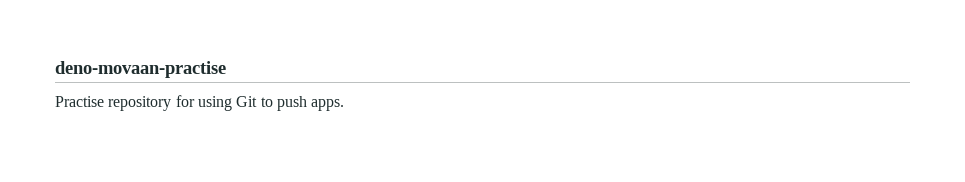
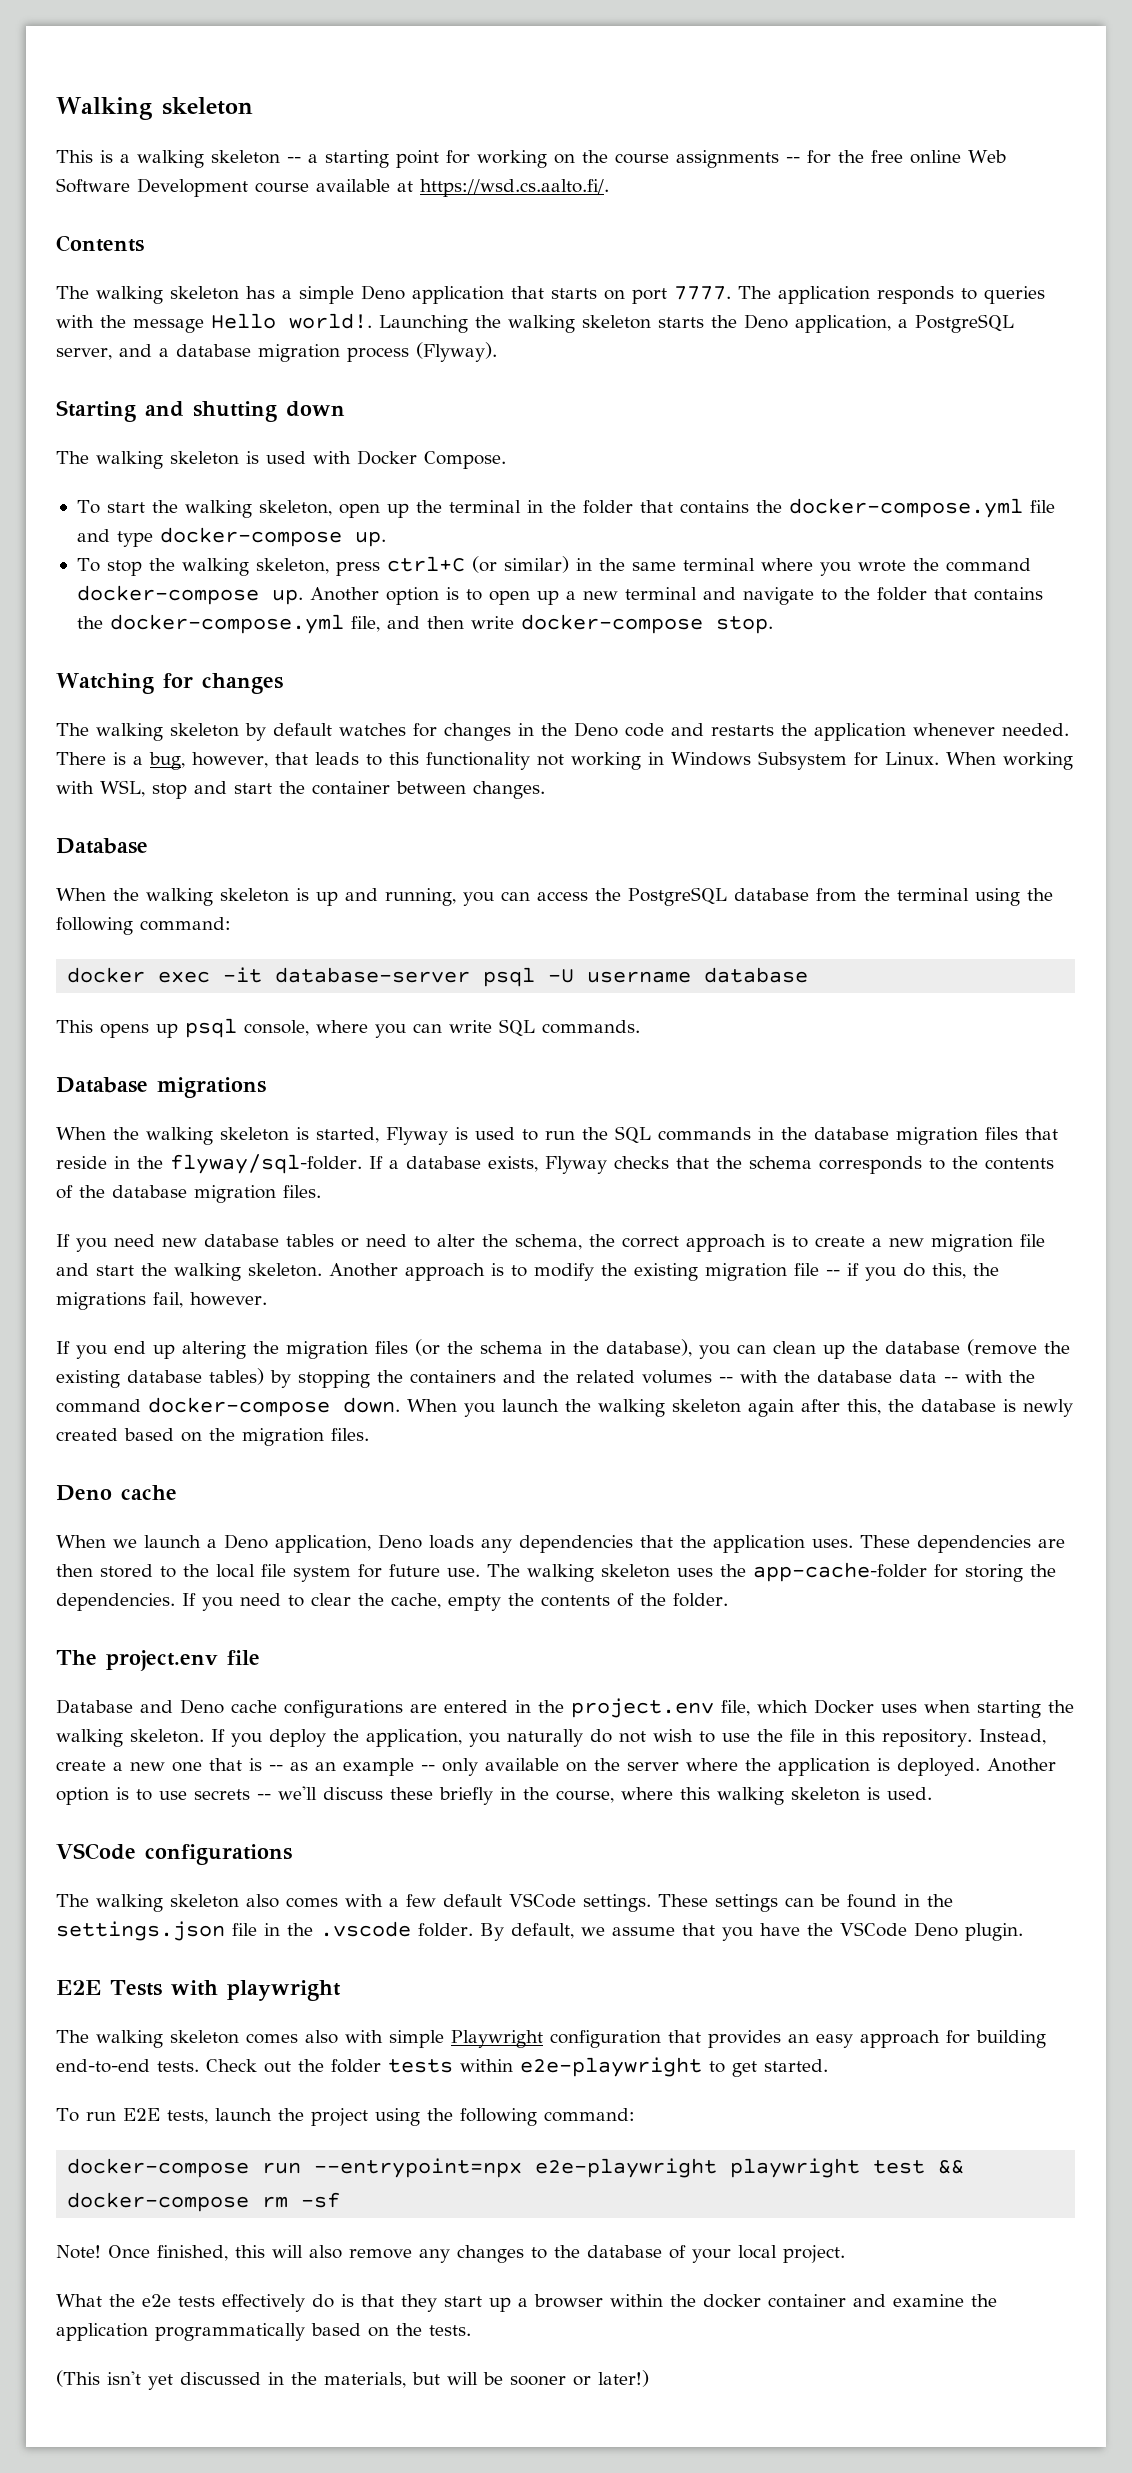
[55,61,226,78] [55,95,345,111] deno-movaan-practise // Practise repository for using Git to push apps. -> [56,97,253,120] [56,150,1006,168] [56,178,609,197] [56,235,144,252] [56,285,1045,304] [56,313,1014,333] [56,342,497,362] [56,400,345,422] [56,450,506,469] [76,498,1055,518] [76,527,386,547] [76,556,1031,576] [76,585,1043,605] [76,614,773,634] [56,673,283,694] [56,722,1069,741] [56,751,1073,770] [56,780,545,799] [56,838,148,854] [56,887,1053,906] [56,917,231,935] [67,967,809,987] [56,1018,640,1038] [56,1077,266,1098] [56,1126,1058,1145] [56,1154,1054,1174] [56,1185,321,1203] [56,1234,1045,1252] [56,1263,999,1281] [56,1292,267,1310] [56,1339,1070,1359] [56,1368,1035,1388] [56,1397,1073,1417] [56,1428,369,1446] [56,1485,177,1501] [56,1534,1065,1553] [56,1562,1056,1582] [56,1593,728,1611] [56,1650,260,1671] [56,1698,1074,1718] [56,1729,1046,1747] [56,1758,1056,1776] [56,1786,932,1805] [56,1843,292,1865] [56,1893,953,1912] [56,1921,1023,1941] [56,1980,341,2001] [56,2030,1046,2048] [56,2057,828,2077] [56,2108,635,2126] [67,2158,965,2178] [67,2192,341,2212] [56,2245,845,2263] [56,2294,997,2312] [56,2323,471,2341] [56,2370,649,2390] Walking skeleton // This is a walking skeleton -- a starting point for working on the course assignments -- for the free online Web Software Development course available at https://wsd.cs.aalto.fi/. // Contents // The walking skeleton has a simple Deno application that starts on port 7777. The application responds to queries with the message Hello world!. Launching the walking skeleton starts the Deno application, a PostgreSQL server, and a database migration process (Flyway). // Starting and shutting down // The walking skeleton is used with Docker Compose. // To start the walking skeleton, open up the terminal in the folder that contains the docker-compose.yml file and type docker-compose up. // To stop the walking skeleton, press ctrl+C (or similar) in the same terminal where you wrote the command docker-compose up. Another option is to open up a new terminal and navigate to the folder that contains the docker-compose.yml file, and then write docker-compose stop. // Watching for changes // The walking skeleton by default watches for changes in the Deno code and restarts the application whenever needed. There is a bug, however, that leads to this functionality not working in Windows Subsystem for Linux. When working with WSL, stop and start the container between changes. // Database // When the walking skeleton is up and running, you can access the PostgreSQL database from the terminal using the following command: // docker exec -it database-server psql -U username database // This opens up psql console, where you can write SQL commands. // Database migrations // When the walking skeleton is started, Flyway is used to run the SQL commands in the database migration files that reside in the flyway/sql-folder. If a database exists, Flyway checks that the schema corresponds to the contents of the database migration files. // If you need new database tables or need to alter the schema, the correct approach is to create a new migration file and start the walking skeleton. Another approach is to modify the existing migration file -- if you do this, the migrations fail, however. // If you end up altering the migration files (or the schema in the database), you can clean up the database (remove the existing database tables) by stopping the containers and the related volumes -- with the database data -- with the command docker-compose down. When you launch the walking skeleton again after this, the database is newly created based on the migration files. // Deno cache // When we launch a Deno application, Deno loads any dependencies that the application uses. These dependencies are then stored to the local file system for future use. The walking skeleton uses the app-cache-folder for storing the dependencies. If you need to clear the cache, empty the contents of the folder. // The project.env file // Database and Deno cache configurations are entered in the project.env file, which Docker uses when starting the walking skeleton. If you deploy the application, you naturally do not wish to use the file in this repository. Instead, create a new one that is -- as an example -- only available on the server where the application is deployed. Another option is to use secrets -- we'll discuss these briefly in the course, where this walking skeleton is used. // VSCode configurations // The walking skeleton also comes with a few default VSCode settings. These settings can be found in the settings.json file in the .vscode folder. By default, we assume that you have the VSCode Deno plugin. // E2E Tests with playwright // The walking skeleton comes also with simple Playwright configuration that provides an easy approach for building end-to-end tests. Check out the folder tests within e2e-playwright to get started. // To run E2E tests, launch the project using the following command: // docker-compose run --entrypoint=npx e2e-playwright playwright test && docker-compose rm -sf // Note! Once finished, this will also remove any changes to the database of your local project. // What the e2e tests effectively do is that they start up a browser within the docker container and examine the application programmatically based on the tests. // (This isn't yet discussed in the materials, but will be sooner or later!)

